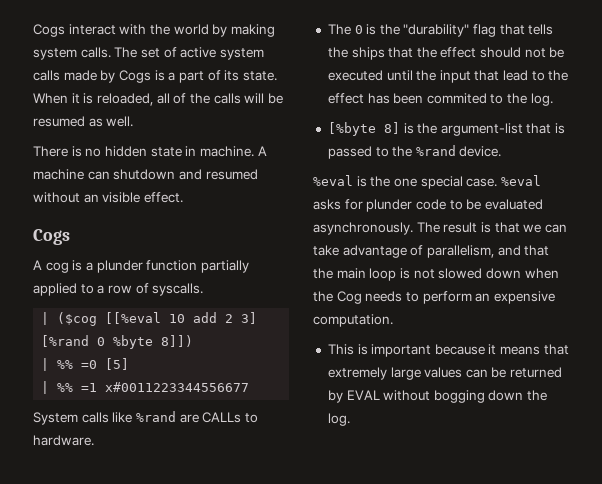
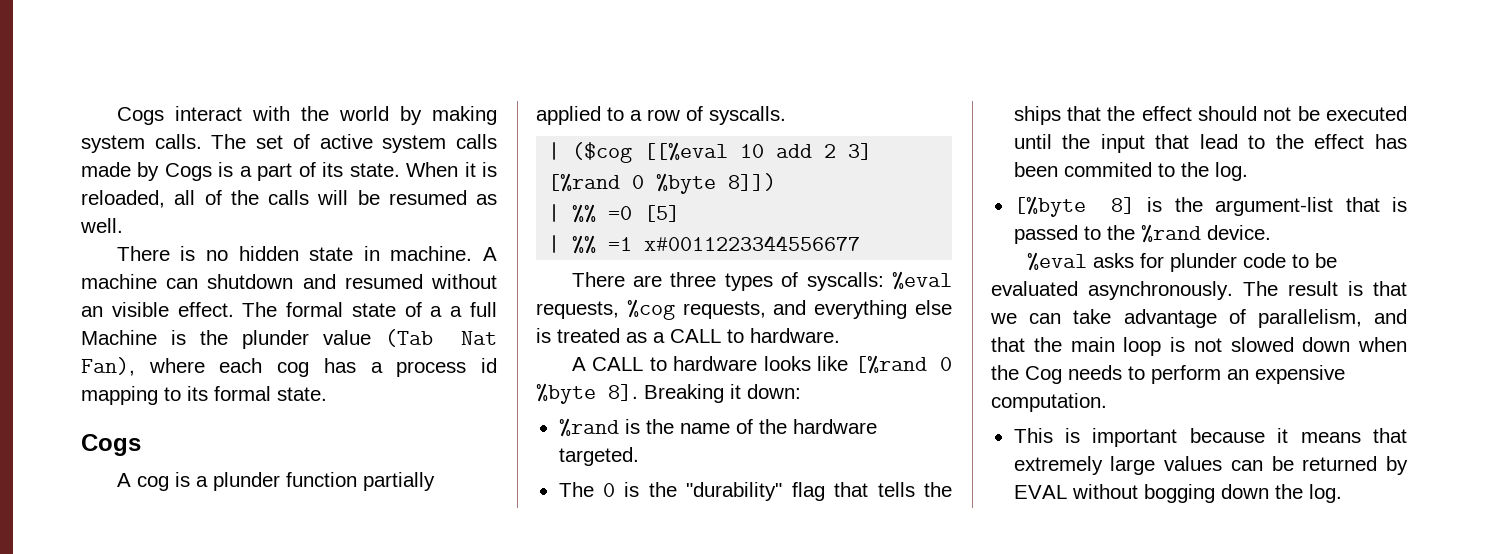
(183, 197) none -> [242,302,497,317] [81,329,497,349] [81,357,498,377] [81,386,327,405] The formal state of a a full Machine is the plunder value (Tab Nat Fan), where each cog has a process id mapping to its formal state.
[33,411,258,425] [33,435,94,446] System calls like %rand are CALLs to hardware. -> [571,271,952,291] [536,299,952,320] [536,328,840,343] [571,355,952,374] [536,383,801,404] [558,418,877,437] [558,447,639,466] There are three types of syscalls: %eval requests, %cog requests, and everything else is treated as a CALL to hardware. // A CALL to hardware looks like [%rand 0 %byte 8]. Breaking it down: // %rand is the name of the hardware targeted.
[356,175,541,189] is the one special case. %eval -> (1087, 261) none

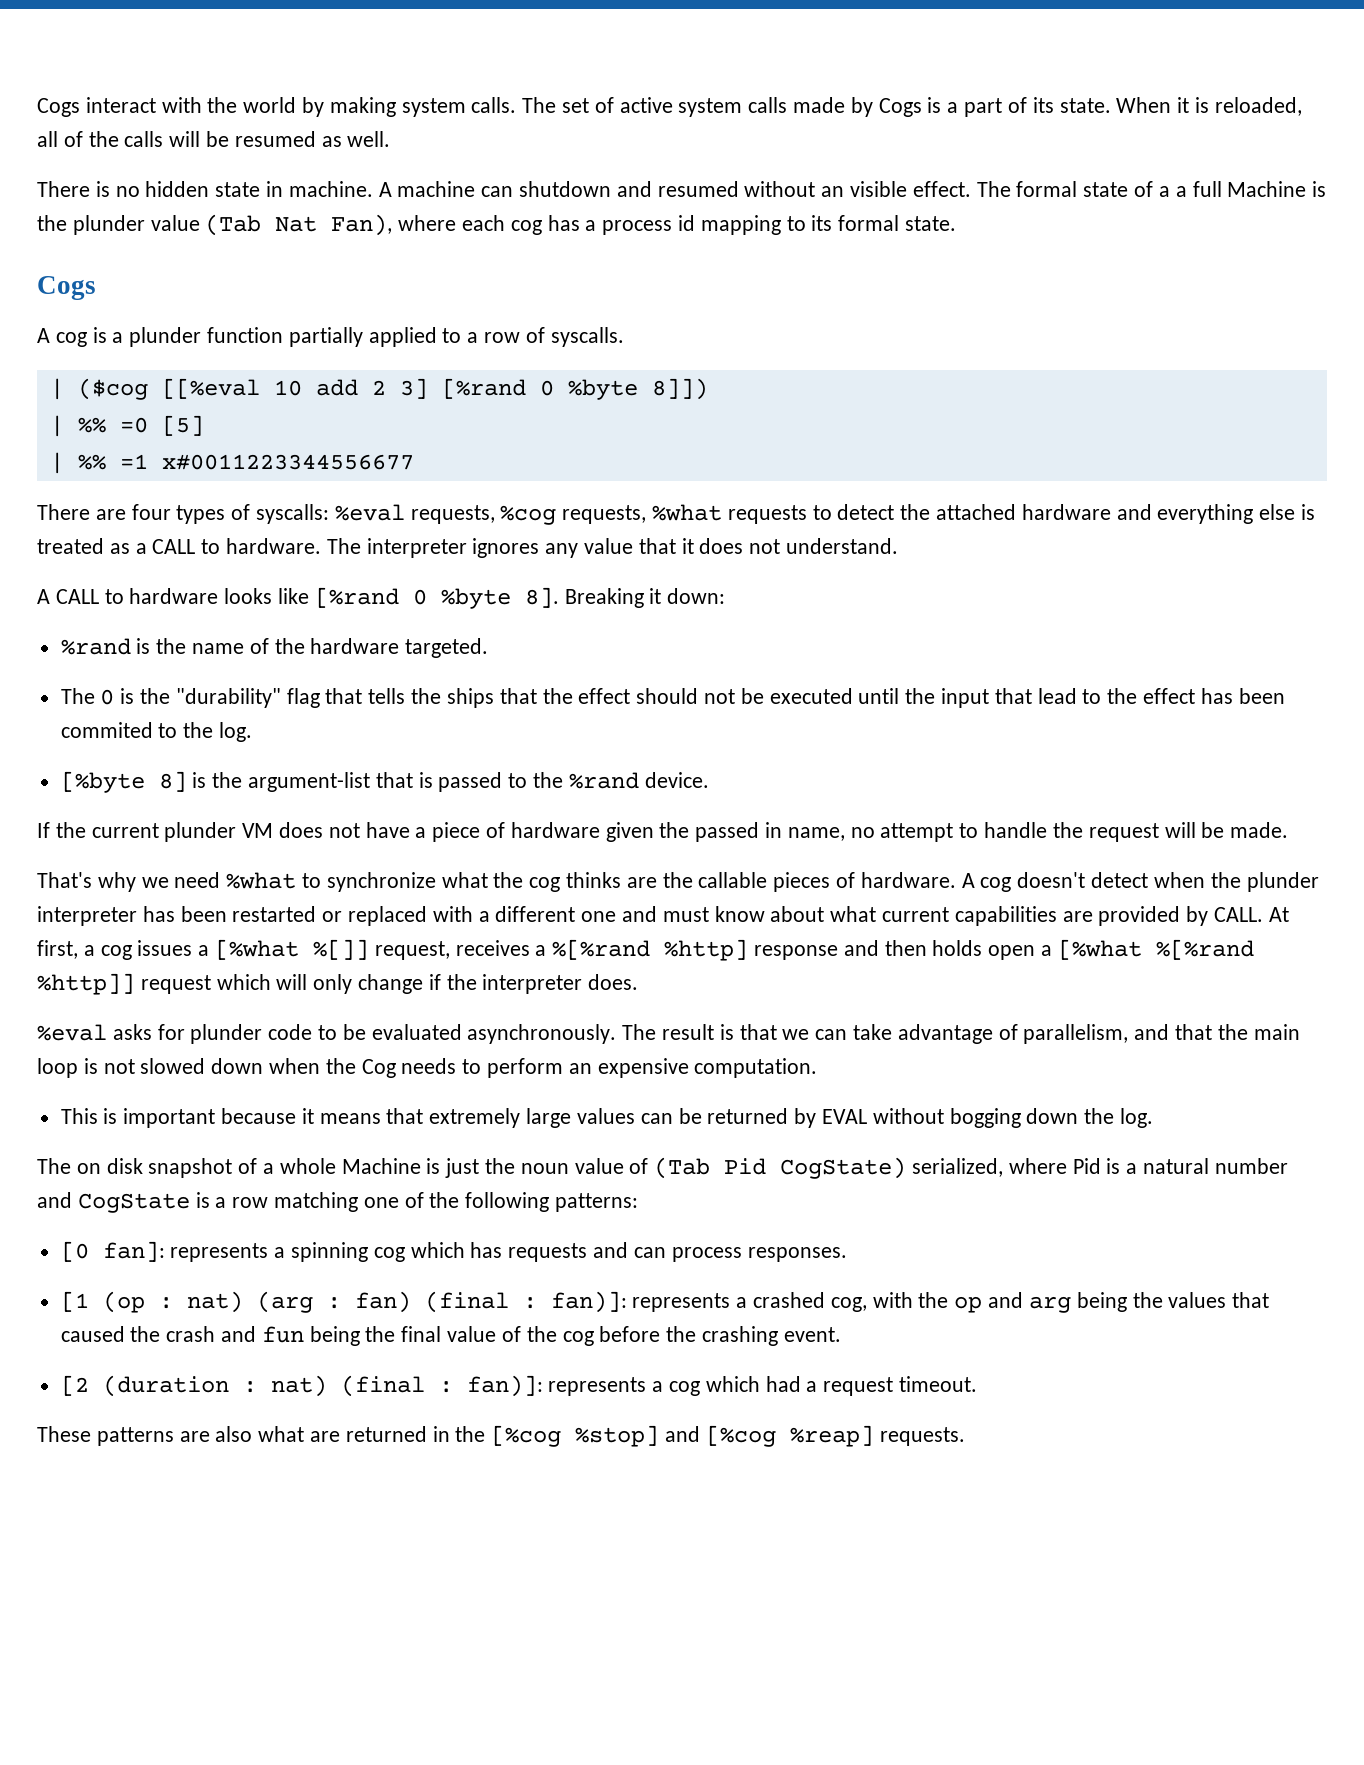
[670,272,717,287] three -> [131,504,171,520] four
(766, 310) none -> [652,504,1111,524] %what requests to detect the attached hardware
(840, 335) none -> [326,538,899,558] The interpreter ignores any value that it does not understand.
(1271, 232) none -> [37,822,1289,842] [37,872,1319,892] [37,906,1289,926] [37,939,1254,961] [37,973,639,995] // If the current plunder VM does not have a piece of hardware given the passed in name, no attempt to handle the request will be made. // That's why we need %what to synchronize what the cog thinks are the callable pieces of hardware. A cog doesn't detect when the plunder interpreter has been restarted or replaced with a different one and must know about what current capabilities are provided by CALL. At first, a cog issues a [%what %[]] request, receives a %[%rand %http] response and then holds open a [%what %[%rand %http]] request which will only change if the interpreter does.
(1342, 493) none -> [37,1157,1288,1179] [37,1192,639,1213] [60,1241,847,1262] [60,1291,1270,1313] [60,1326,841,1346] [60,1375,978,1397] [37,1425,965,1447] // The on disk snapshot of a whole Machine is just the noun value of (Tab Pid CogState) serialized, where Pid is a natural number and CogState is a row matching one of the following patterns: // [0 fan]: represents a spinning cog which has requests and can process responses. // [1 (op : nat) (arg : fan) (final : fan)]: represents a crashed cog, with the op and arg being the values that caused the crash and fun being the final value of the cog before the crashing event. // [2 (duration : nat) (final : fan)]: represents a cog which had a request timeout. // These patterns are also what are returned in the [%cog %stop] and [%cog %reap] requests.

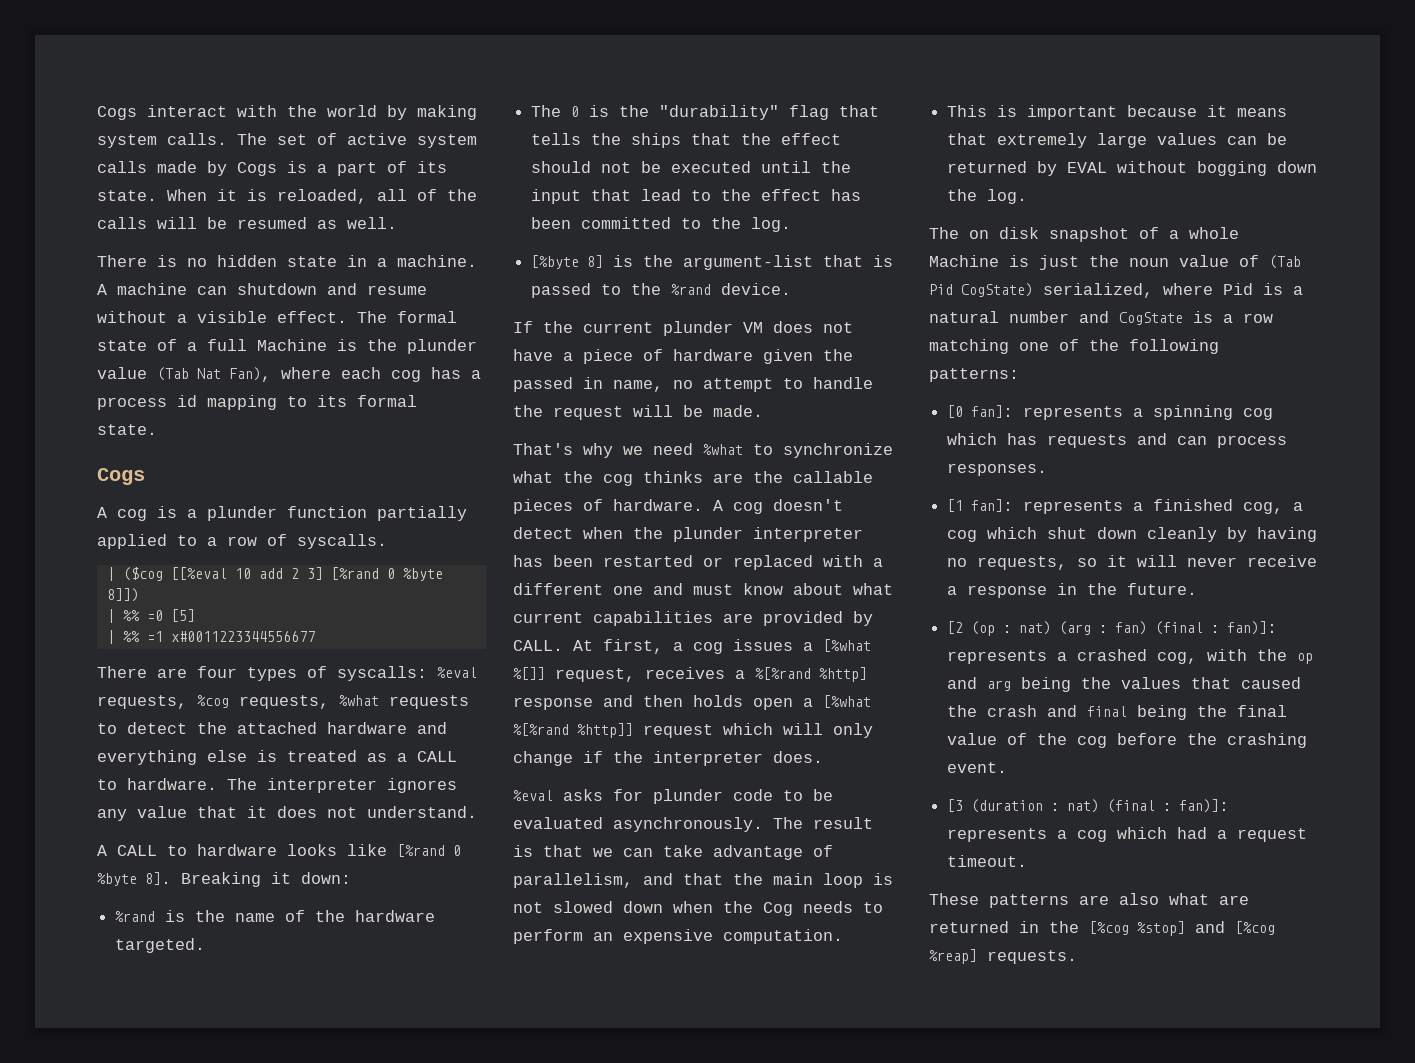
(284, 189) none -> [377,258,387,267] a
[657,181,845,197] resumed without an -> [367,285,427,295] [97,311,187,323] resume without a
[1175,186,1187,197] a -> (197, 346) none
[60,722,153,738] commited -> [581,217,672,229] committed
(89, 1301) none -> [971,499,1304,514] [947,527,1318,542] [947,555,1318,570] [947,583,1198,598] [947,621,964,634] fan]: represents a finished cog, a cog which shut down cleanly by having no requests, so it will never receive a response in the future. // [2
[261,1326,304,1343] fun -> [1087,706,1128,717] final
[60,1375,89,1396] [2 -> [947,799,964,812] [3

